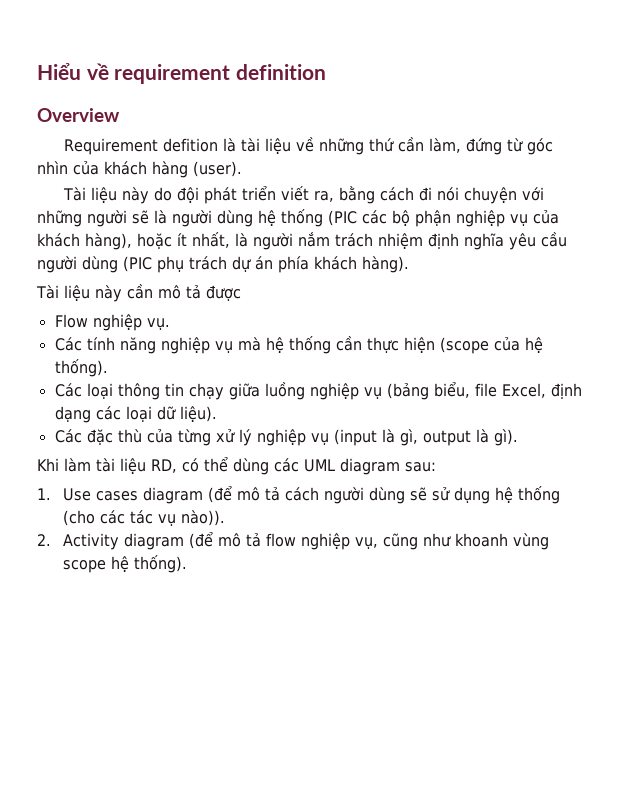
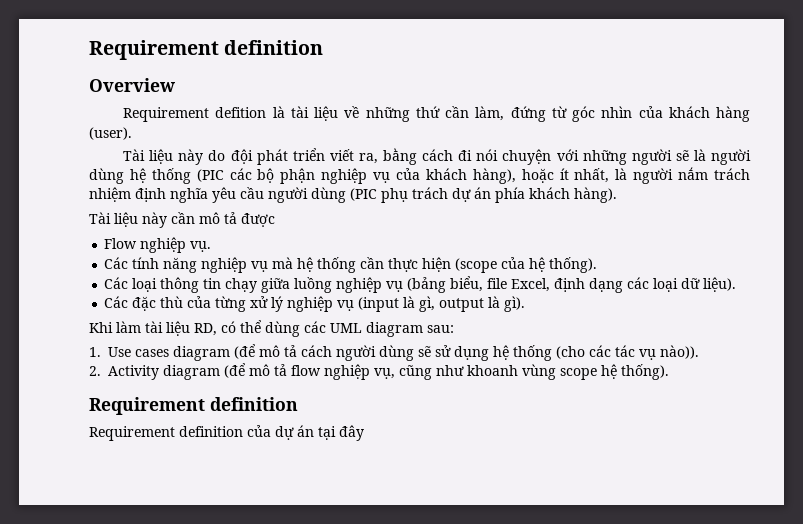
[37,63,231,84] Hiểu về requirement -> [89,40,219,60] Requirement
(188, 564) none -> [89,397,298,415] [89,425,364,441] // Requirement definition // Requirement definition của dự án tại đây

